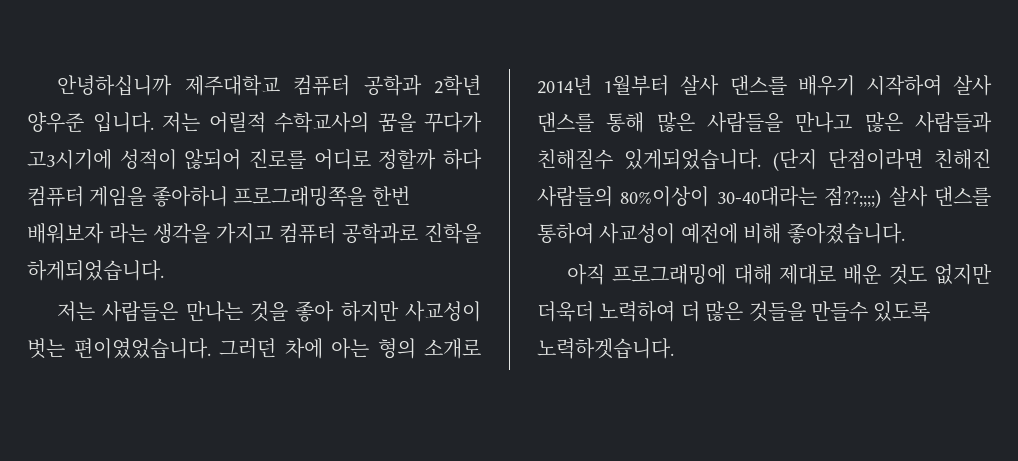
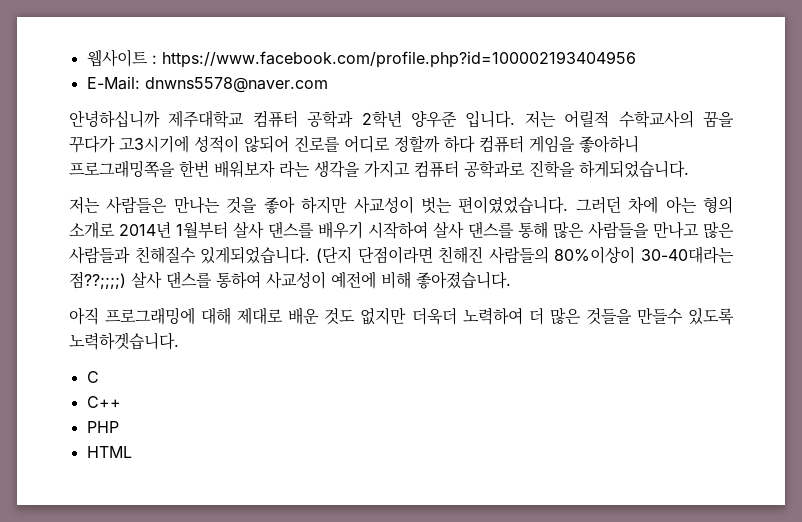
(57, 85) none -> [86,49,636,68] [86,76,328,93] 웹사이트 : https://www.facebook.com/profile.php?id=100002193404956 // E-Mail: dnwns5578@naver.com //
(674, 348) none -> [86,371,99,383] [86,396,121,408] [86,421,119,433] [86,446,132,458] // C // C++ // PHP // HTML

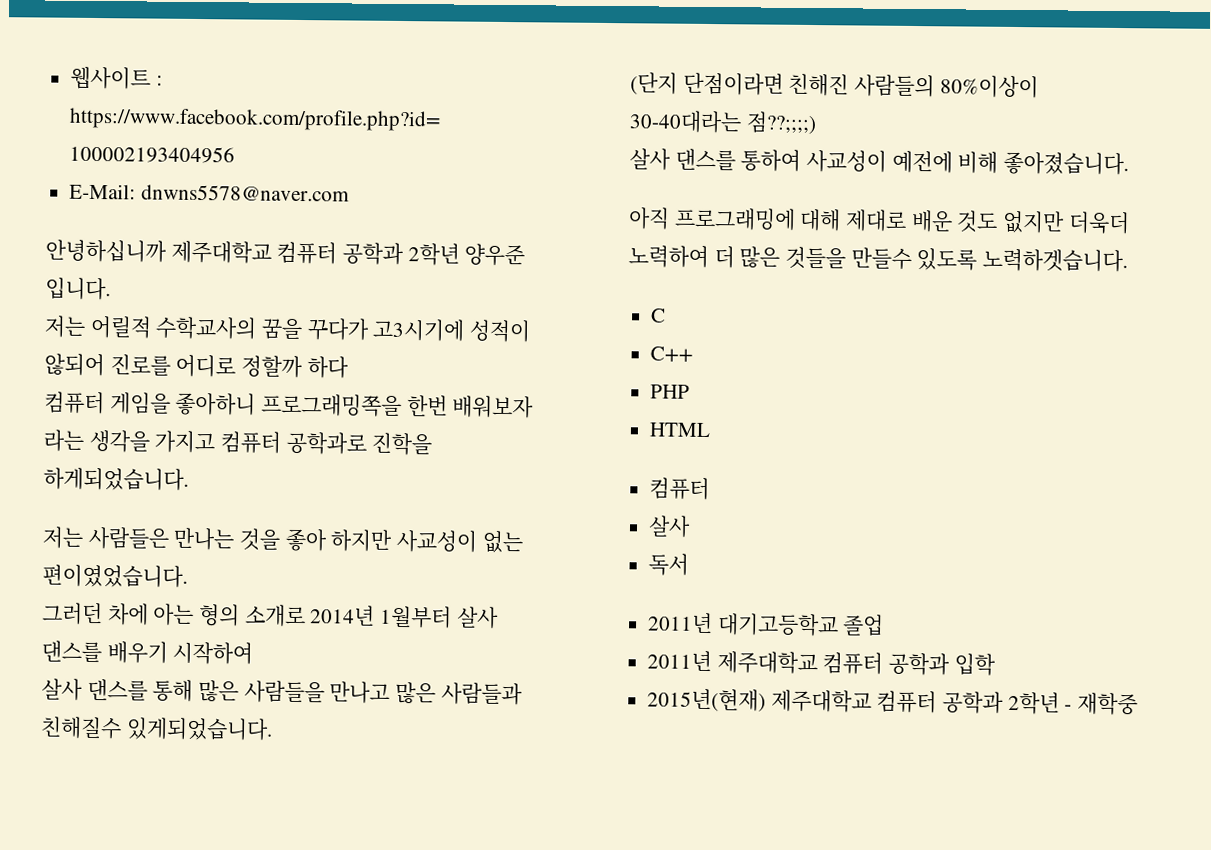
(516, 119) none -> (111, 289) //
(475, 144) none -> (349, 367) //
[420,197,452,214] 벗는 -> [481,530,523,554] 없는
(569, 205) none -> (188, 576) //
(428, 230) none -> (254, 653) //
(311, 255) none -> (273, 729) //
(126, 280) none -> (817, 123) //
(132, 452) none -> [649,477,711,501] [648,515,692,538] [648,553,690,576] [647,612,885,637] [647,650,996,676] [647,688,1139,716] // 컴퓨터 // 살사 // 독서 // 2011년 대기고등학교 졸업 // 2011년 제주대학교 컴퓨터 공학과 입학 // 2015년(현재) 제주대학교 컴퓨터 공학과 2학년 - 재학중

